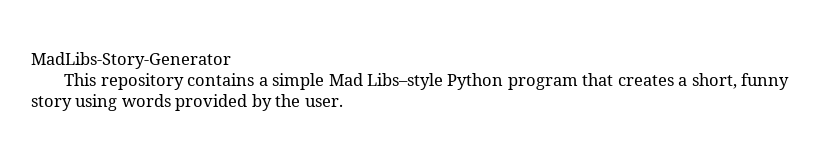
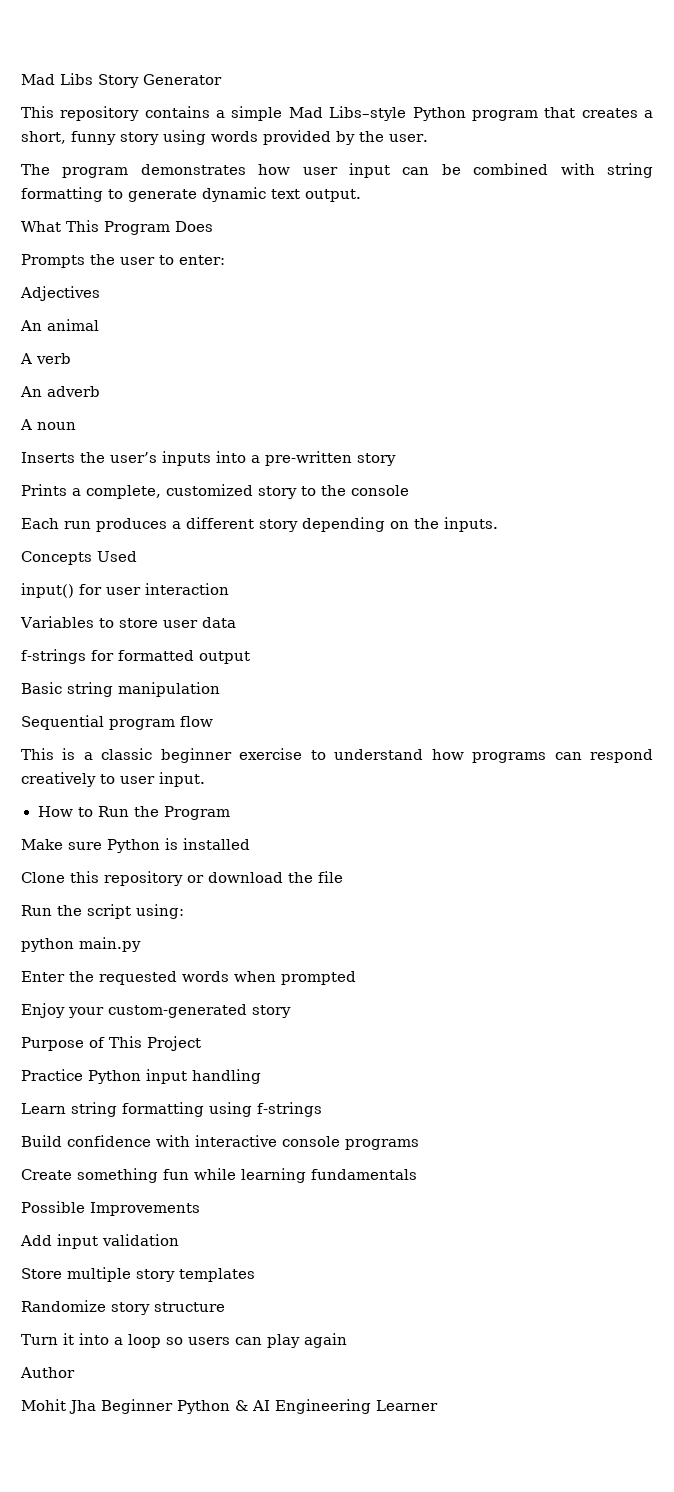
[31,52,231,69] MadLibs-Story-Generator -> [21,73,222,88] Mad Libs Story Generator
(343, 102) none -> [21,163,653,178] [21,187,361,202] [21,220,213,235] [21,254,225,268] [20,286,100,301] [20,319,99,331] [20,353,71,364] [20,386,100,397] [20,419,76,430] [21,451,396,466] [21,484,409,499] [21,517,498,532] [21,551,137,565] [21,583,229,598] [20,616,236,628] [21,649,250,664] [21,682,220,697] [21,715,213,730] [21,748,653,763] [21,772,205,787] [37,806,230,820] [21,838,250,853] [21,871,343,886] [21,904,184,919] [21,937,141,952] [21,971,356,985] [21,1003,291,1018] [21,1036,201,1051] [21,1069,261,1084] [21,1102,322,1117] [21,1135,419,1150] [21,1168,417,1183] [21,1201,200,1216] [20,1234,179,1249] [21,1267,255,1282] [21,1300,225,1315] [21,1333,347,1348] [20,1367,75,1378] [21,1399,438,1414] // The program demonstrates how user input can be combined with string formatting to generate dynamic text output. // What This Program Does // Prompts the user to enter: // Adjectives // An animal // A verb // An adverb // A noun // Inserts the user’s inputs into a pre-written story // Prints a complete, customized story to the console // Each run produces a different story depending on the inputs. // Concepts Used // input() for user interaction // Variables to store user data // f-strings for formatted output // Basic string manipulation // Sequential program flow // This is a classic beginner exercise to understand how programs can respond creatively to user input. // How to Run the Program // Make sure Python is installed // Clone this repository or download the file // Run the script using: // python main.py // Enter the requested words when prompted // Enjoy your custom-generated story // Purpose of This Project // Practice Python input handling // Learn string formatting using f-strings // Build confidence with interactive console programs // Create something fun while learning fundamentals // Possible Improvements // Add input validation // Store multiple story templates // Randomize story structure // Turn it into a loop so users can play again // Author // Mohit Jha Beginner Python & AI Engineering Learner

